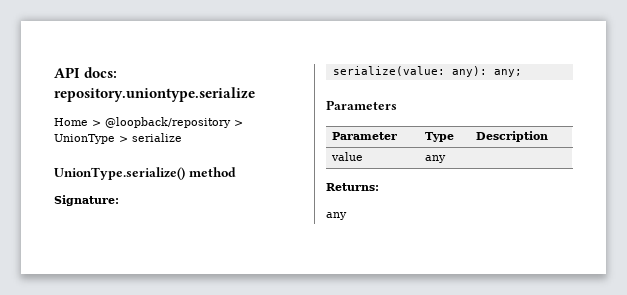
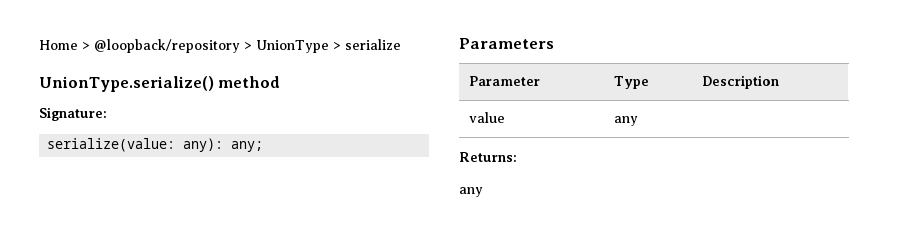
[54,67,118,78] [54,87,255,102] API docs: repository.uniontype.serialize // -> (39, 45) none

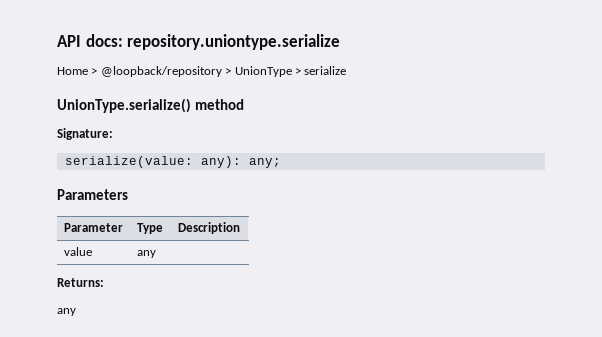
(39, 45) none -> [57,34,341,50] API docs: repository.uniontype.serialize //

